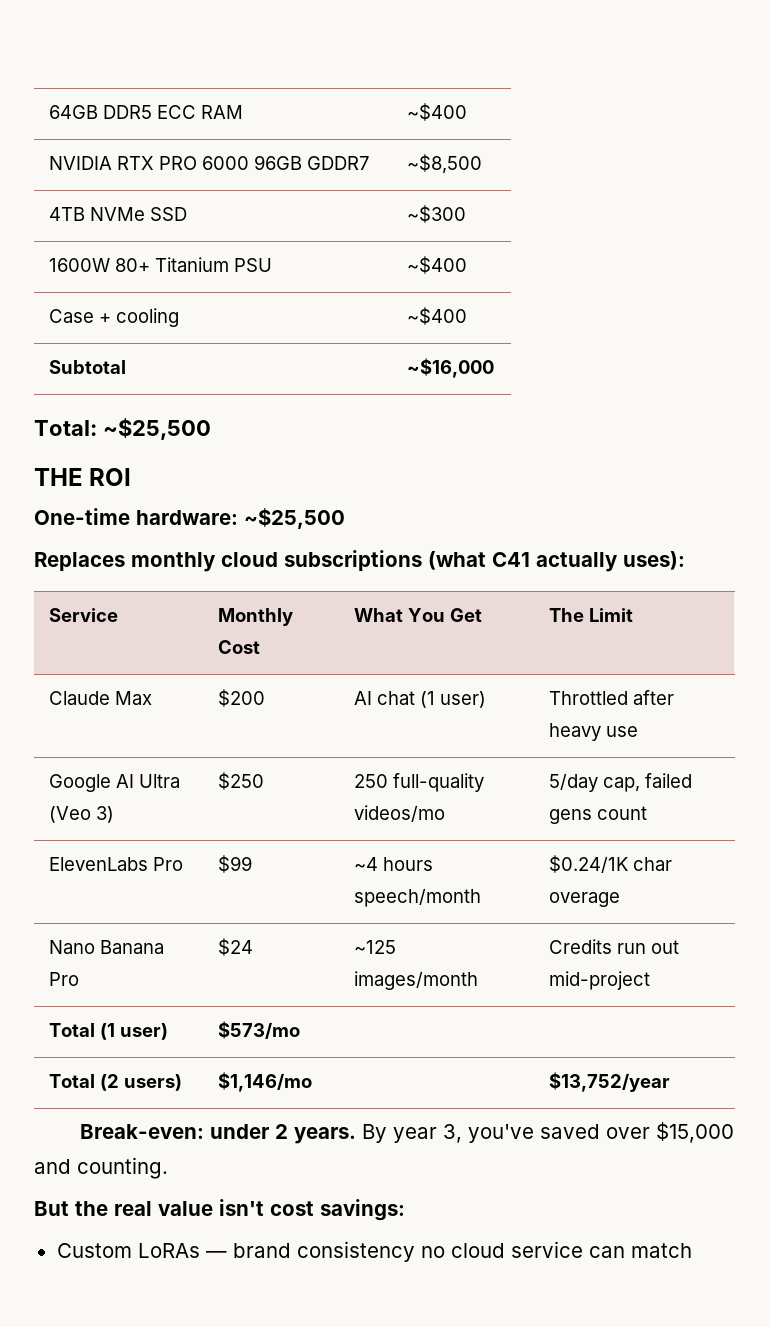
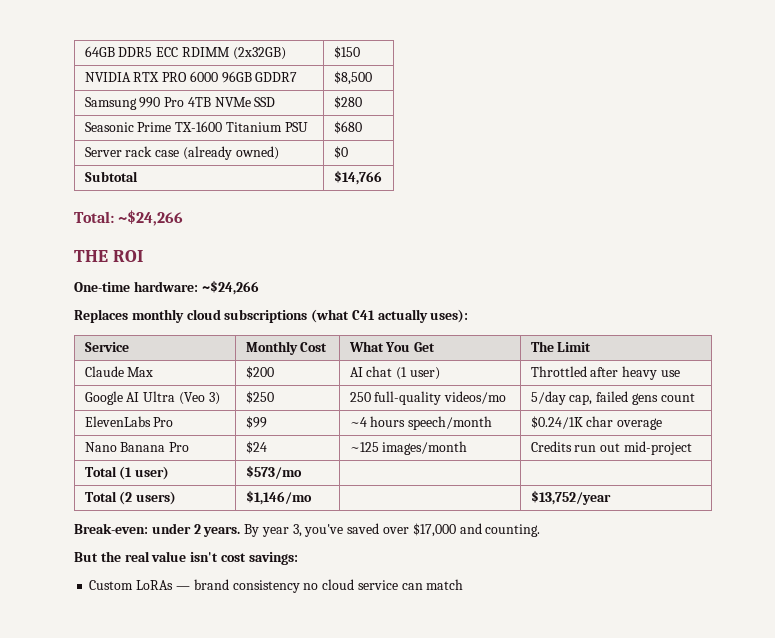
[201,105,244,119] [407,103,468,121] RAM | ~$400 -> [181,47,286,60] [333,46,360,59] RDIMM (2x32GB) | $150
[407,154,483,174] ~$8,500 // -> [333,71,372,85] [84,97,185,110] $8,500 // Samsung 990 Pro
[407,205,467,223] [49,257,273,272] [407,256,468,274] [49,308,180,327] [407,307,468,325] ~$300 // 1600W 80+ Titanium PSU | ~$400 // Case + cooling | ~$400 -> [333,96,362,109] [84,121,308,132] [333,121,362,134] [84,146,279,160] [333,146,348,159] $280 // Seasonic Prime TX-1600 Titanium PSU | $680 // Server rack case (already owned) | $0
[407,358,495,378] ~$16,000 -> [333,170,382,185] $14,766
[102,418,211,440] ~$25,500 -> [118,210,184,226] ~$24,266
[244,508,345,529] ~$25,500 -> [201,280,259,295] ~$24,266
[656,1122,735,1143] $15,000 -> [412,523,456,537] $17,000

